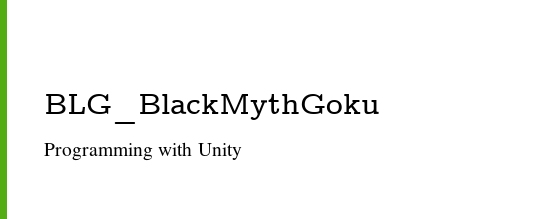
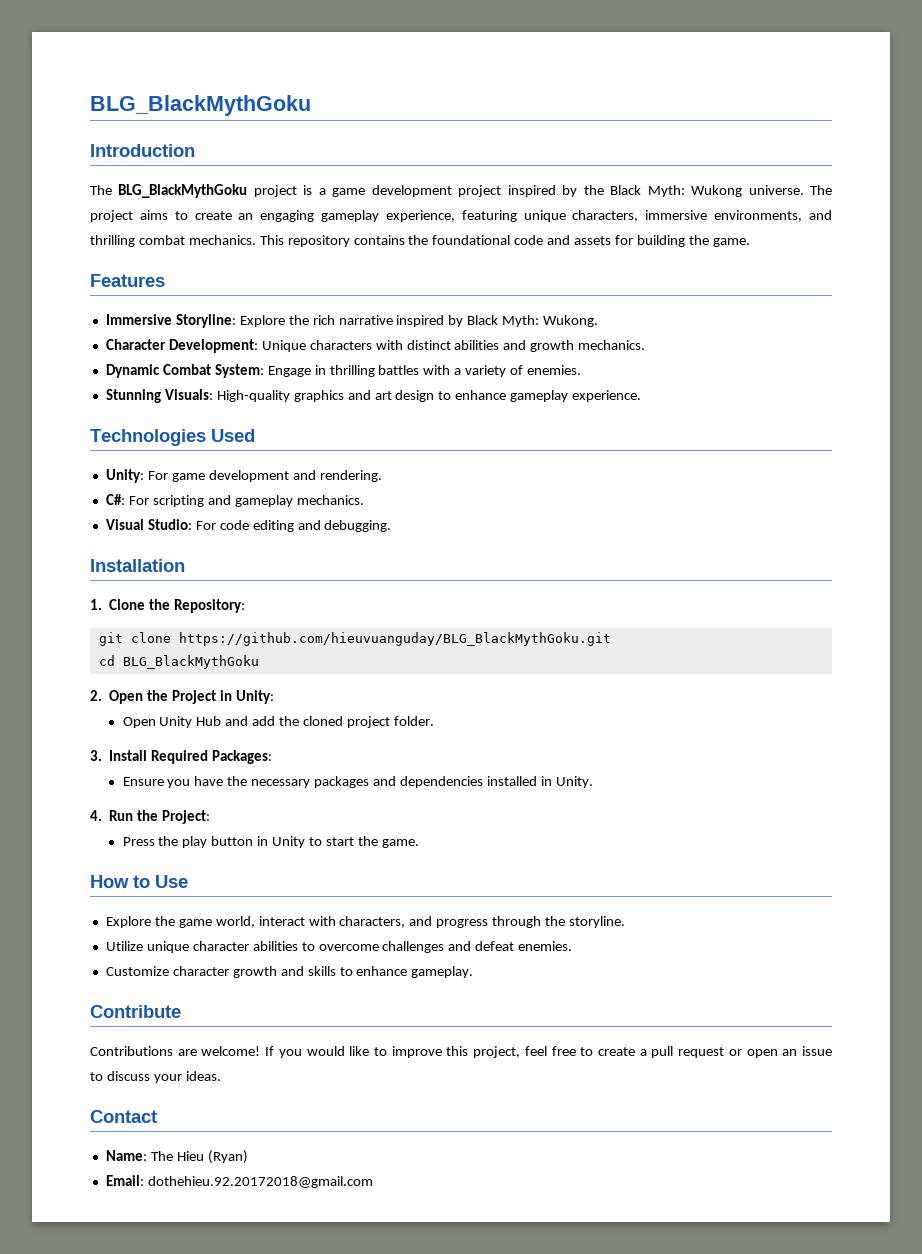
[44,94,380,124] [44,142,242,161] BLG_BlackMythGoku // Programming with Unity -> [90,95,311,116] [90,144,195,157] [90,184,832,198] [90,210,832,222] [90,235,750,247] [90,274,165,287] [105,314,599,328] [105,339,646,353] [105,364,582,378] [105,389,642,403] [90,429,255,446] [105,469,382,483] [105,494,364,507] [105,519,392,532] [90,559,185,572] [90,599,246,613] [98,632,611,646] [98,655,259,669] [90,690,274,704] [122,716,434,728] [90,750,273,764] [122,776,593,788] [90,810,211,824] [122,836,419,848] [90,875,188,888] [105,916,626,928] [105,941,573,953] [105,966,474,978] [90,1005,181,1018] [90,1046,832,1058] [90,1071,221,1083] [90,1110,157,1123] [105,1150,248,1164] [105,1175,373,1188] BLG_BlackMythGoku // Introduction // The BLG_BlackMythGoku project is a game development project inspired by the Black Myth: Wukong universe. The project aims to create an engaging gameplay experience, featuring unique characters, immersive environments, and thrilling combat mechanics. This repository contains the foundational code and assets for building the game. // Features // Immersive Storyline: Explore the rich narrative inspired by Black Myth: Wukong. // Character Development: Unique characters with distinct abilities and growth mechanics. // Dynamic Combat System: Engage in thrilling battles with a variety of enemies. // Stunning Visuals: High-quality graphics and art design to enhance gameplay experience. // Technologies Used // Unity: For game development and rendering. // C#: For scripting and gameplay mechanics. // Visual Studio: For code editing and debugging. // Installation // 1. Clone the Repository: // git clone https://github.com/hieuvuanguday/BLG_BlackMythGoku.git // cd BLG_BlackMythGoku // 2. Open the Project in Unity: // Open Unity Hub and add the cloned project folder. // 3. Install Required Packages: // Ensure you have the necessary packages and dependencies installed in Unity. // 4. Run the Project: // Press the play button in Unity to start the game. // How to Use // Explore the game world, interact with characters, and progress through the storyline. // Utilize unique character abilities to overcome challenges and defeat enemies. // Customize character growth and skills to enhance gameplay. // Contribute // Contributions are welcome! If you would like to improve this project, feel free to create a pull request or open an issue to discuss your ideas. // Contact // Name: The Hieu (Ryan) // Email: dothehieu.92.20172018@gmail.com

